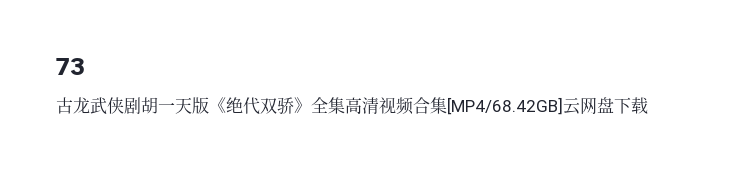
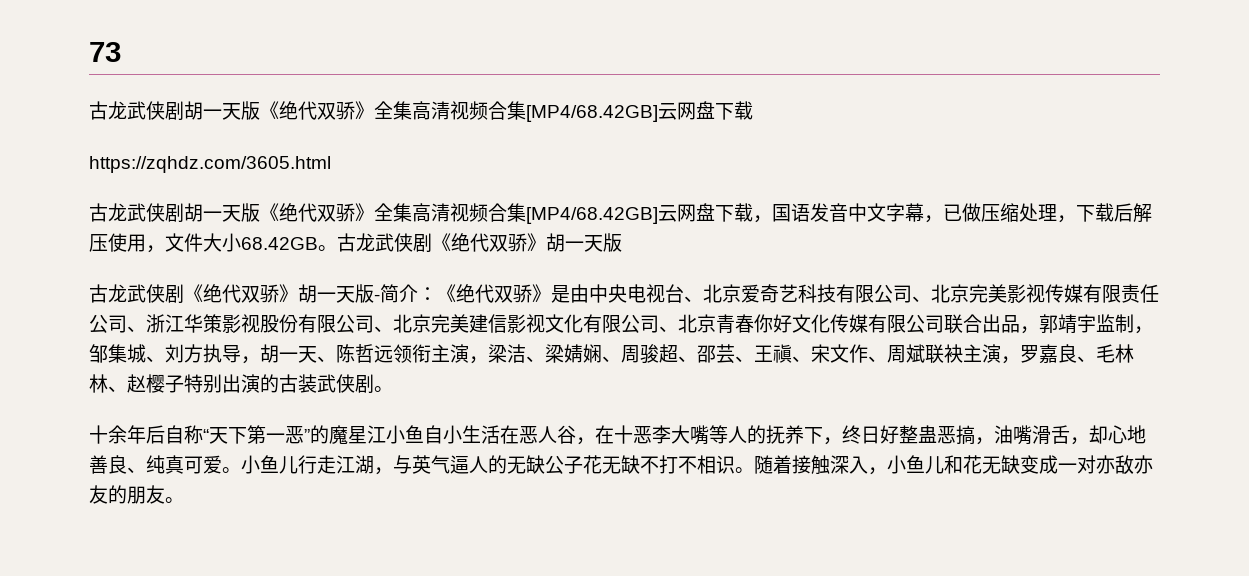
(648, 105) none -> [89,156,331,173] [89,203,1152,224] [89,233,622,253] [89,284,1159,303] [89,314,1153,334] [89,344,1134,364] [89,374,393,393] [89,425,1146,445] [89,455,1153,475] [89,485,184,504] // https://zqhdz.com/3605.html // 古龙武侠剧胡一天版《绝代双骄》全集高清视频合集[MP4/68.42GB]云网盘下载，国语发音中文字幕，已做压缩处理，下载后解压使用，文件大小68.42GB。古龙武侠剧《绝代双骄》胡一天版 // 古龙武侠剧《绝代双骄》胡一天版-简介：《绝代双骄》是由中央电视台、北京爱奇艺科技有限公司、北京完美影视传媒有限责任公司、浙江华策影视股份有限公司、北京完美建信影视文化有限公司、北京青春你好文化传媒有限公司联合出品，郭靖宇监制，邹集城、刘方执导，胡一天、陈哲远领衔主演，梁洁、梁婧娴、周骏超、邵芸、王禛、宋文作、周斌联袂主演，罗嘉良、毛林林、赵樱子特别出演的古装武侠剧。 // 十余年后自称“天下第一恶”的魔星江小鱼自小生活在恶人谷，在十恶李大嘴等人的抚养下，终日好整蛊恶搞，油嘴滑舌，却心地善良、纯真可爱。小鱼儿行走江湖，与英气逼人的无缺公子花无缺不打不相识。随着接触深入，小鱼儿和花无缺变成一对亦敌亦友的朋友。

